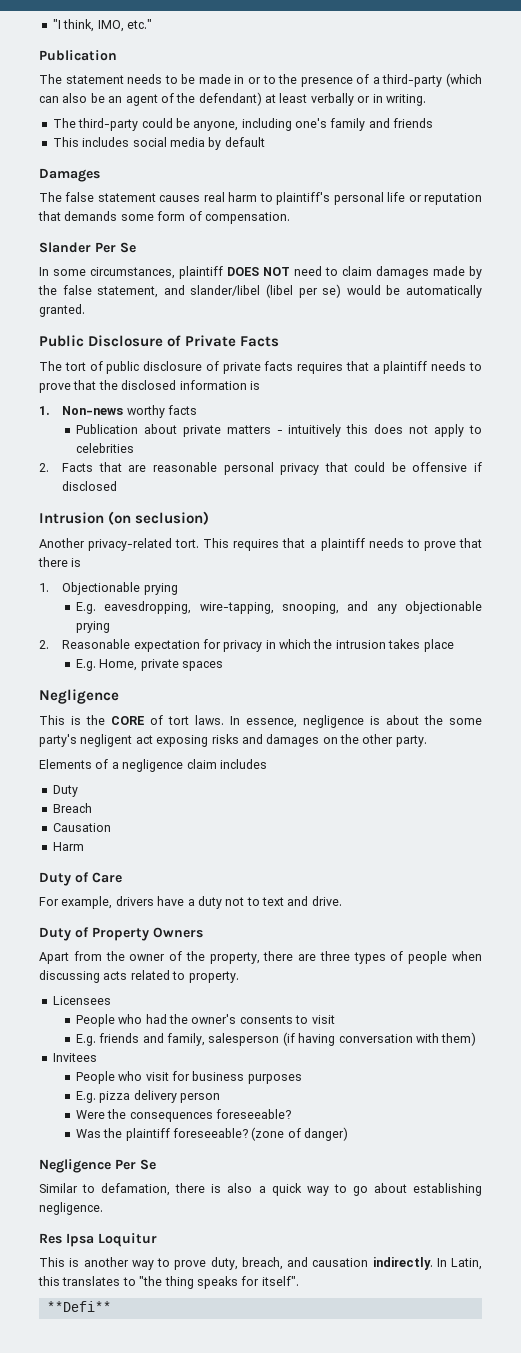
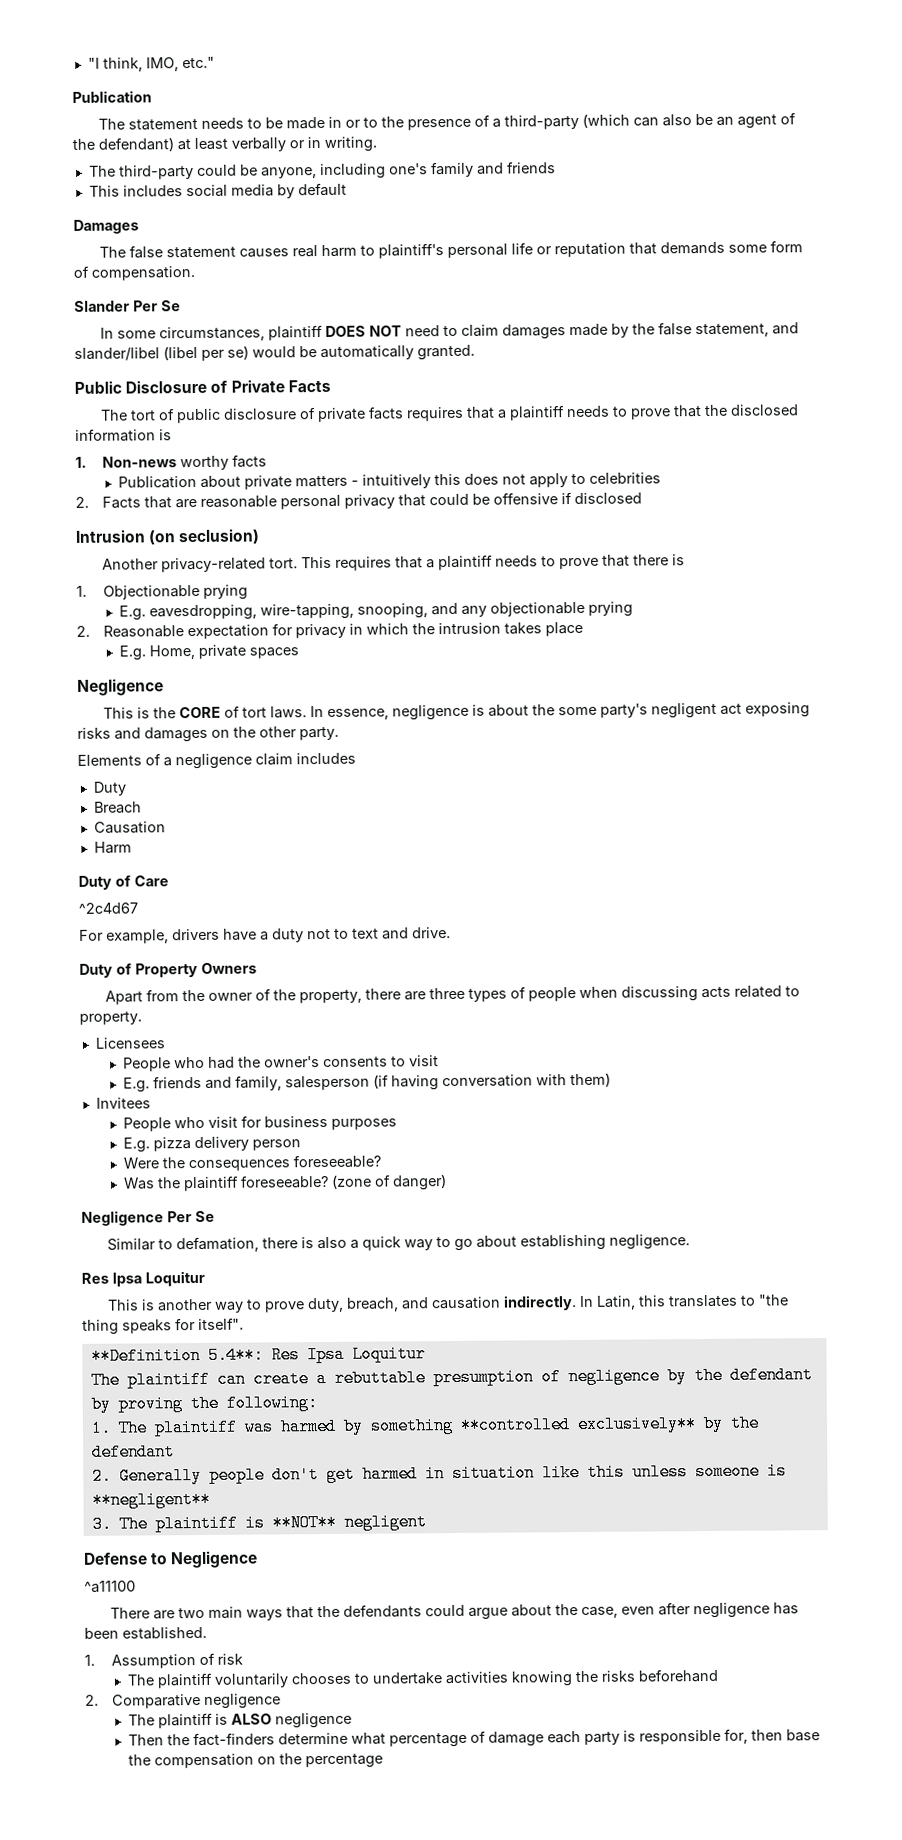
(122, 877) none -> [78,902,138,914] // ^2c4d67
[46,1301,111,1312] **Defi** -> [90,1345,426,1365] [90,1366,813,1389] [90,1394,318,1413] [90,1414,760,1437] [91,1443,175,1461] [91,1462,787,1485] [91,1490,211,1509] [91,1513,427,1533] [83,1550,259,1569] [84,1580,136,1593] [110,1602,800,1621] [84,1626,207,1640] [84,1652,244,1669] [127,1668,719,1689] [85,1693,282,1709] [128,1712,353,1729] [128,1728,821,1748] [128,1753,384,1769] **Definition 5.4**: Res Ipsa Loquitur // The plaintiff can create a rebuttable presumption of negligence by the defendant by proving the following: // 1. The plaintiff was harmed by something **controlled exclusively** by the defendant // 2. Generally people don't get harmed in situation like this unless someone is **negligent** // 3. The plaintiff is **NOT** negligent // Defense to Negligence // ^a11100 // There are two main ways that the defendants could argue about the case, even after negligence has been established. // 1. Assumption of risk // The plaintiff voluntarily chooses to undertake activities knowing the risks beforehand // 2. Comparative negligence // The plaintiff is ALSO negligence // Then the fact-finders determine what percentage of damage each party is responsible for, then base the compensation on the percentage

